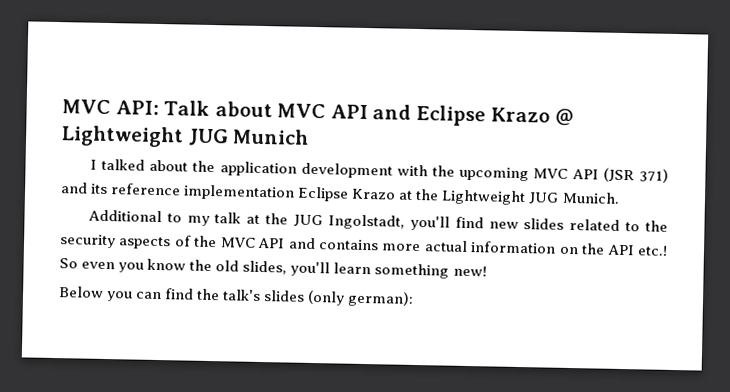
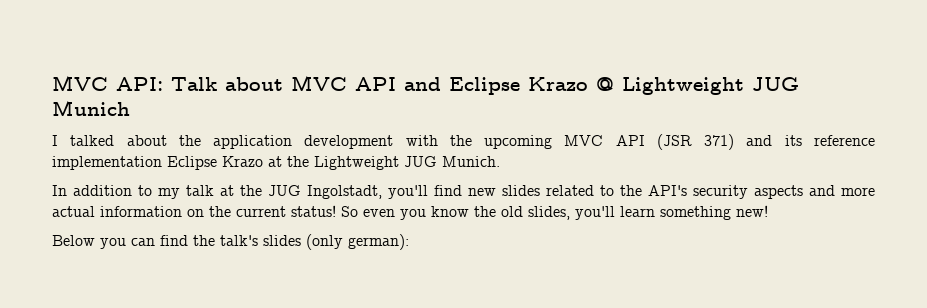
[87,209,162,223] Additional -> [52,185,132,196] In addition
(668, 226) none -> [648,185,687,196] API's
[173,235,380,251] of the MVC API and contains -> [809,185,835,196] and
[606,244,669,256] API etc.! -> [236,205,336,217] current status!

